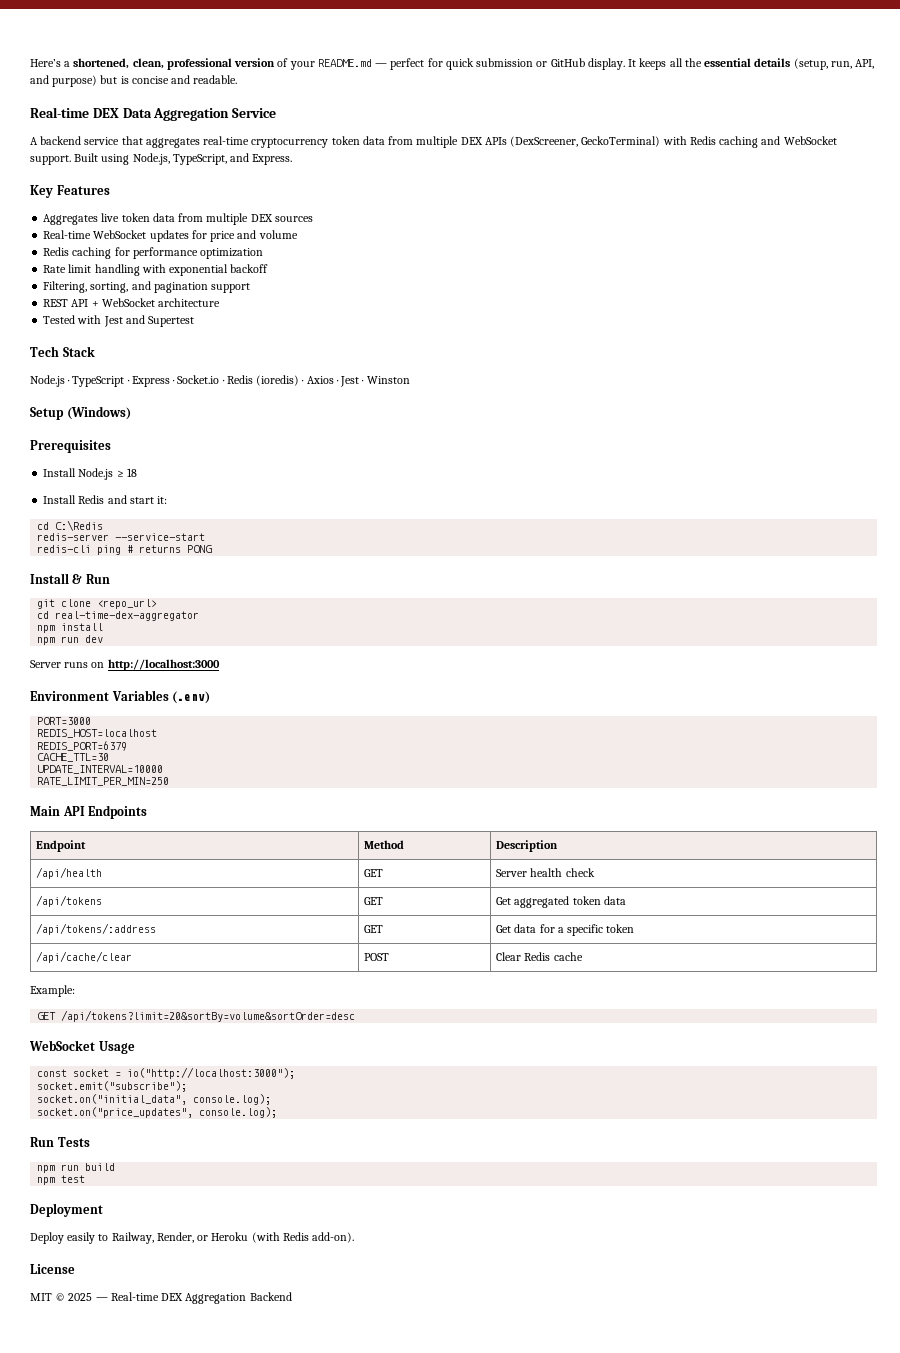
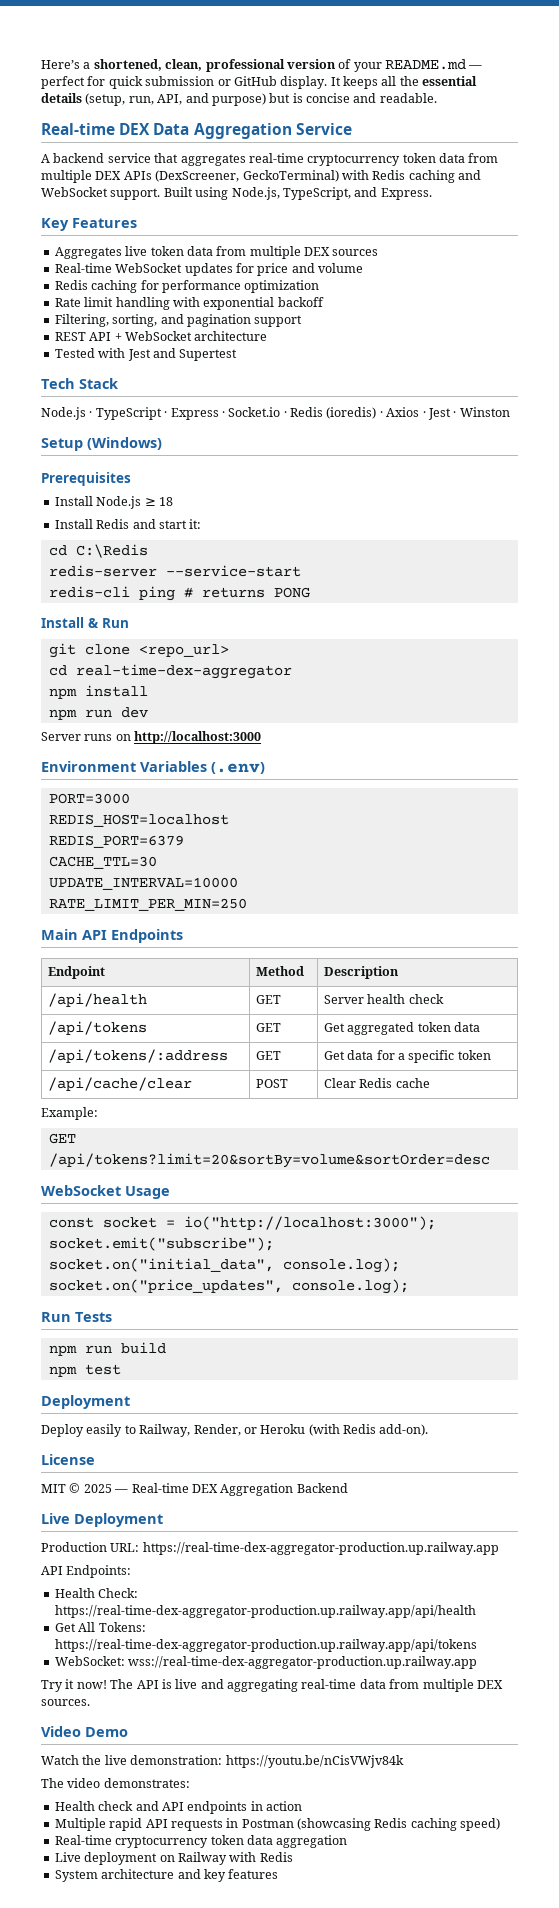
(292, 1296) none -> [41,1513,163,1527] [41,1542,499,1555] [41,1565,132,1578] [54,1588,139,1598] [54,1605,476,1618] [54,1622,146,1632] [54,1639,477,1652] [54,1656,478,1669] [41,1679,503,1692] [41,1699,90,1706] [41,1726,128,1737] [41,1755,404,1768] [41,1778,190,1788] [54,1801,302,1814] [54,1818,501,1831] [54,1835,348,1848] [54,1852,293,1865] [54,1869,279,1882] // Live Deployment // Production URL: https://real-time-dex-aggregator-production.up.railway.app // API Endpoints: // Health Check: https://real-time-dex-aggregator-production.up.railway.app/api/health // Get All Tokens: https://real-time-dex-aggregator-production.up.railway.app/api/tokens // WebSocket: wss://real-time-dex-aggregator-production.up.railway.app // Try it now! The API is live and aggregating real-time data from multiple DEX sources. // Video Demo // Watch the live demonstration: https://youtu.be/nCisVWjv84k // The video demonstrates: // Health check and API endpoints in action // Multiple rapid API requests in Postman (showcasing Redis caching speed) // Real-time cryptocurrency token data aggregation // Live deployment on Railway with Redis // System architecture and key features

